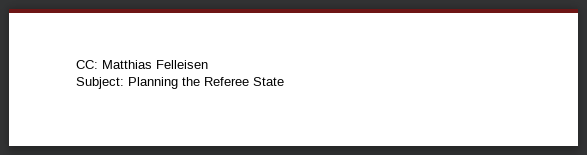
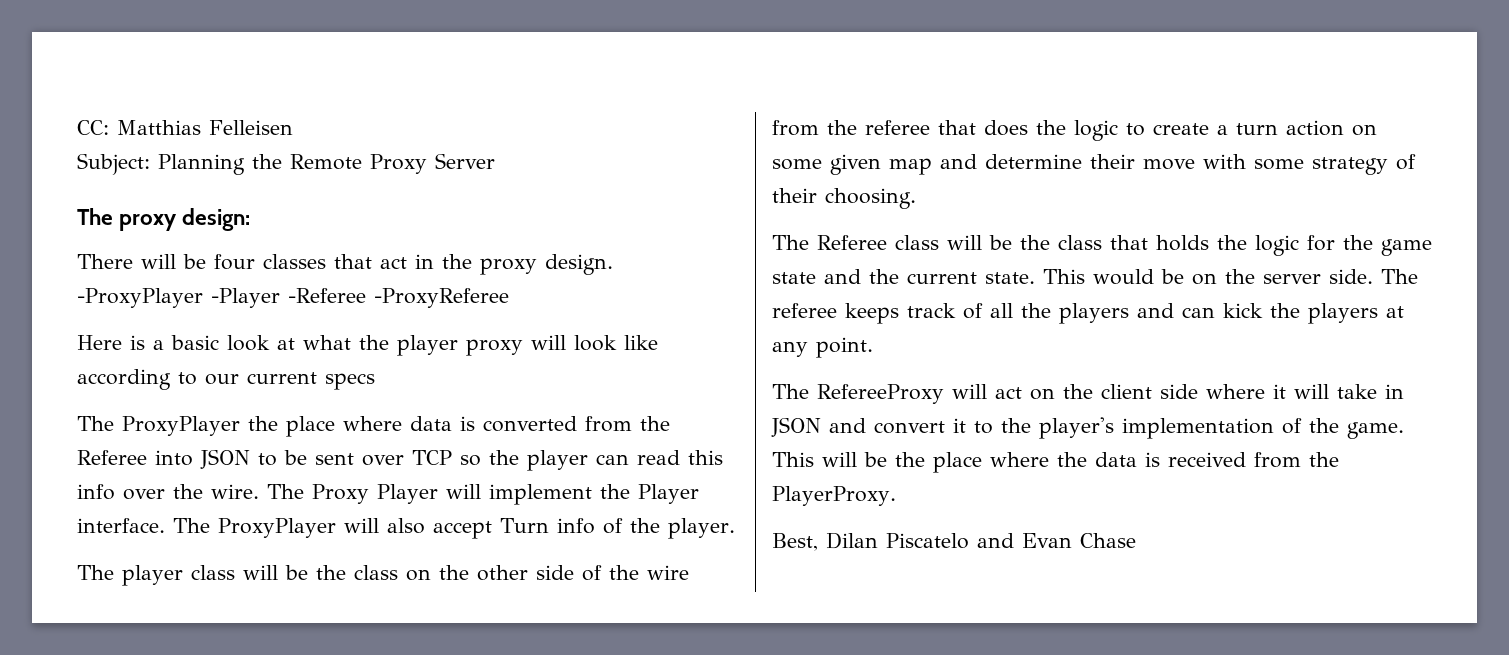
[204,77,284,86] Referee State -> [290,153,495,174] [77,208,251,231] [77,254,613,275] [77,288,509,308] [77,335,658,356] [77,369,375,390] [77,416,670,437] [77,449,723,471] [77,484,699,505] [77,518,735,539] [77,565,689,586] [772,120,1377,141] [772,154,1416,175] [772,188,916,209] [772,235,1432,256] [772,269,1418,285] [772,303,1404,324] [772,337,873,358] [772,384,1404,404] [771,417,1404,439] [772,452,1339,473] [772,486,896,506] [772,532,1136,551] Remote Proxy Server // The proxy design: // There will be four classes that act in the proxy design. -ProxyPlayer -Player -Referee -ProxyReferee // Here is a basic look at what the player proxy will look like according to our current specs // The ProxyPlayer the place where data is converted from the Referee into JSON to be sent over TCP so the player can read this info over the wire. The Proxy Player will implement the Player interface. The ProxyPlayer will also accept Turn info of the player. // The player class will be the class on the other side of the wire from the referee that does the logic to create a turn action on some given map and determine their move with some strategy of their choosing. // The Referee class will be the class that holds the logic for the game state and the current state. This would be on the server side. The referee keeps track of all the players and can kick the players at any point. // The RefereeProxy will act on the client side where it will take in JSON and convert it to the player's implementation of the game. This will be the place where the data is received from the PlayerProxy. // Best, Dilan Piscatelo and Evan Chase

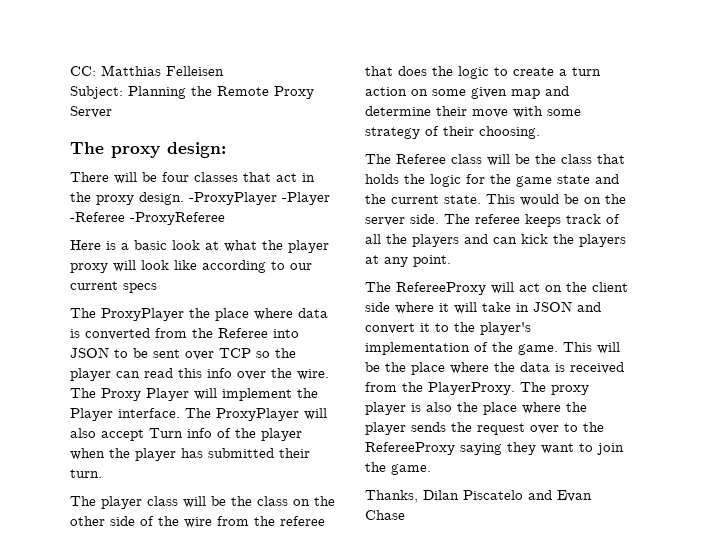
[667,518,735,539] player. -> [261,428,302,441] [70,448,310,461] [70,469,102,478] player when the player has submitted their turn.
[772,533,818,551] // Best, -> [520,382,589,395] [365,402,587,415] [365,422,604,435] [365,442,624,455] [365,462,431,475] [365,490,418,503] The proxy player is also the place where the player sends the request over to the RefereeProxy saying they want to join the game. // Thanks,

